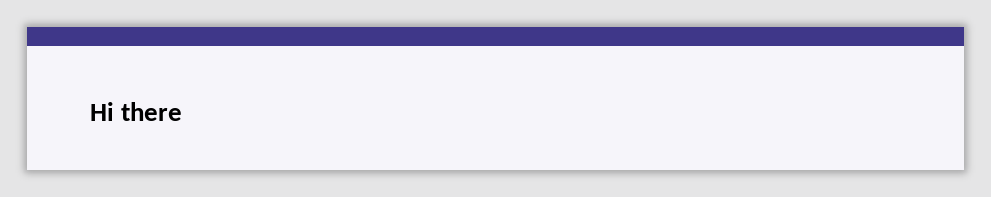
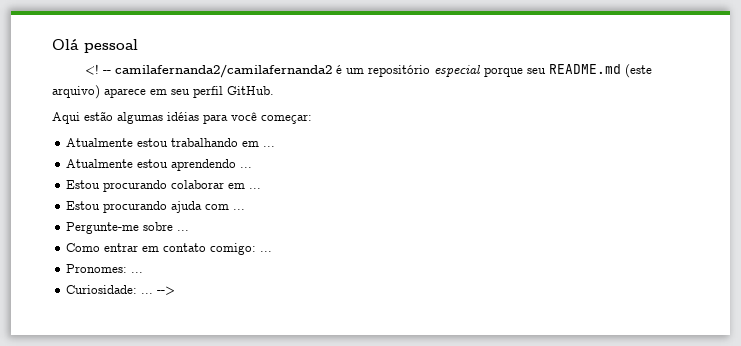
[90,102,183,121] Hi there -> [52,39,138,53] [84,64,652,78] [52,85,274,99] [52,111,312,124] [66,138,276,147] [66,159,253,171] [66,180,262,192] [66,201,246,213] [66,222,190,234] [66,243,273,255] [66,264,144,273] [66,285,176,295] Olá pessoal // <! -- camilafernanda2/camilafernanda2 é um repositório especial porque seu README.md (este arquivo) aparece em seu perfil GitHub. // Aqui estão algumas idéias para você começar: // Atualmente estou trabalhando em ... // Atualmente estou aprendendo ... // Estou procurando colaborar em ... // Estou procurando ajuda com ... // Pergunte-me sobre ... // Como entrar em contato comigo: ... // Pronomes: ... // Curiosidade: ... -->

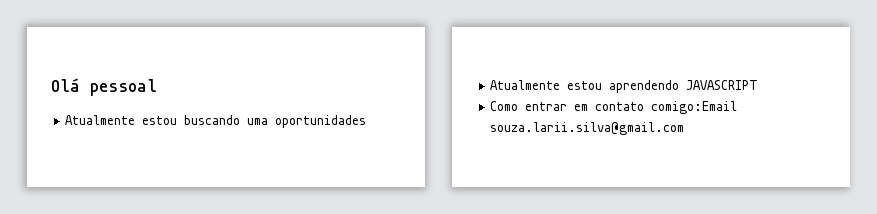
[84,64,652,78] [52,85,274,99] [52,111,312,124] [66,138,276,147] // <! -- camilafernanda2/camilafernanda2 é um repositório especial porque seu README.md (este arquivo) aparece em seu perfil GitHub. // Aqui estão algumas idéias para você começar: // Atualmente estou trabalhando em ... -> [65,115,367,128] // Atualmente estou buscando uma oportunidades
[240,167,253,168] [66,180,262,192] [66,201,246,213] [66,222,190,234] [66,243,273,255] [66,264,144,273] [66,285,176,295] ... // Estou procurando colaborar em ... // Estou procurando ajuda com ... // Pergunte-me sobre ... // Como entrar em contato comigo: ... // Pronomes: ... // Curiosidade: ... --> -> [686,80,759,90] [490,101,738,114] [490,122,685,135] JAVASCRIPT // Como entrar em contato comigo:Email souza.larii.silva@gmail.com

